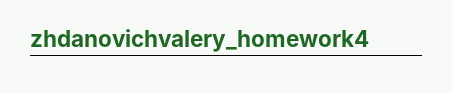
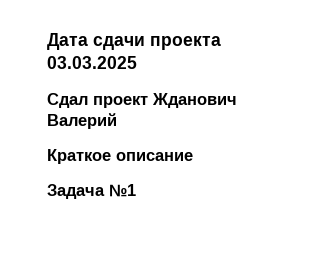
[30,29,369,52] zhdanovichvalery_homework4 -> [47,33,221,50] [47,56,137,69] [47,93,237,108] [47,113,117,129] [47,149,193,164] [47,184,136,199] Дата сдачи проекта 03.03.2025 // Сдал проект Жданович Валерий // Краткое описание // Задача №1

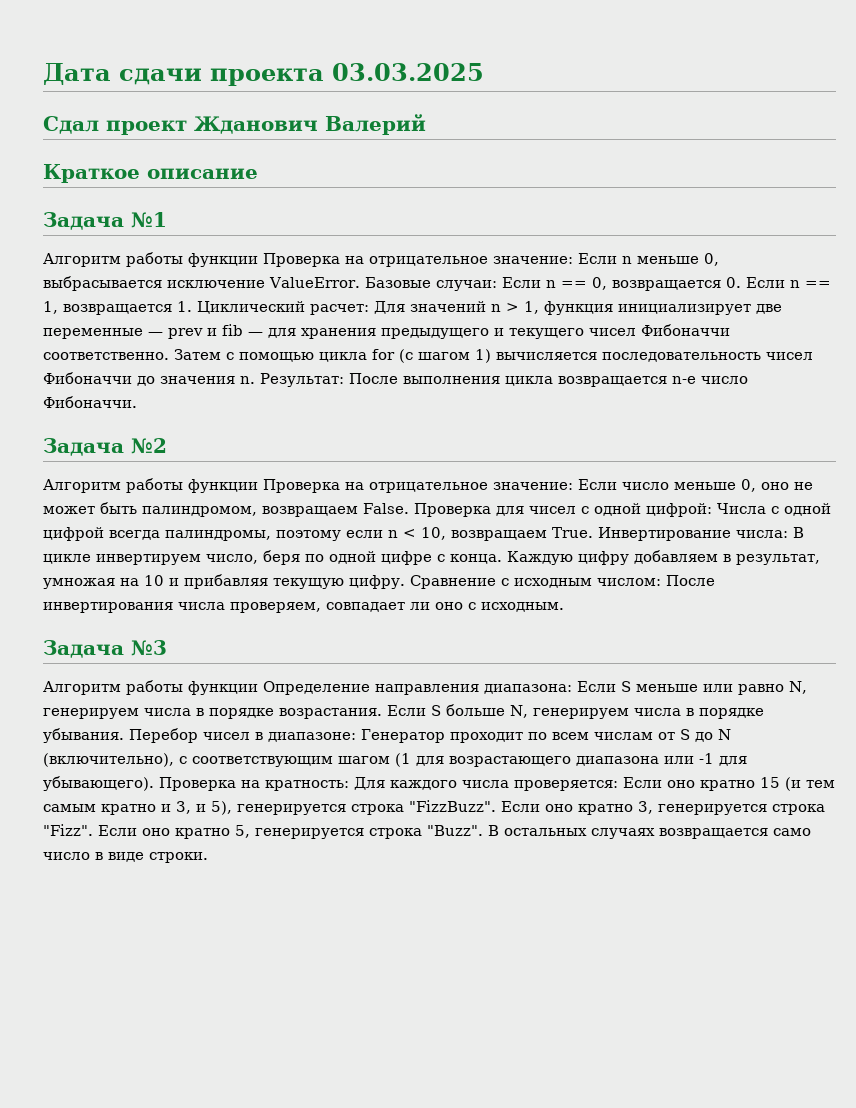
(136, 190) none -> [43,252,719,267] [43,276,831,291] [43,301,782,315] [43,324,730,339] [43,349,813,363] [43,372,748,387] [43,396,137,408] [43,438,167,456] [43,478,813,493] [43,502,831,517] [43,527,804,541] [43,550,820,565] [43,574,715,589] [43,602,564,613] [43,640,167,658] [43,680,807,695] [43,704,764,719] [43,728,731,743] [43,753,747,767] [43,776,835,791] [43,800,825,815] [43,824,811,839] [43,852,208,863] // Алгоритм работы функции Проверка на отрицательное значение: Если n меньше 0, выбрасывается исключение ValueError. Базовые случаи: Если n == 0, возвращается 0. Если n == 1, возвращается 1. Циклический расчет: Для значений n > 1, функция инициализирует две переменные — prev и fib — для хранения предыдущего и текущего чисел Фибоначчи соответственно. Затем с помощью цикла for (с шагом 1) вычисляется последовательность чисел Фибоначчи до значения n. Результат: После выполнения цикла возвращается n-е число Фибоначчи. // Задача №2 // Алгоритм работы функции Проверка на отрицательное значение: Если число меньше 0, оно не может быть палиндромом, возвращаем False. Проверка для чисел с одной цифрой: Числа с одной цифрой всегда палиндромы, поэтому если n < 10, возвращаем True. Инвертирование числа: В цикле инвертируем число, беря по одной цифре с конца. Каждую цифру добавляем в результат, умножая на 10 и прибавляя текущую цифру. Сравнение с исходным числом: После инвертирования числа проверяем, совпадает ли оно с исходным. // Задача №3 // Алгоритм работы функции Определение направления диапазона: Если S меньше или равно N, генерируем числа в порядке возрастания. Если S больше N, генерируем числа в порядке убывания. Перебор чисел в диапазоне: Генератор проходит по всем числам от S до N (включительно), с соответствующим шагом (1 для возрастающего диапазона или -1 для убывающего). Проверка на кратность: Для каждого числа проверяется: Если оно кратно 15 (и тем самым кратно и 3, и 5), генерируется строка "FizzBuzz". Если оно кратно 3, генерируется строка "Fizz". Если оно кратно 5, генерируется строка "Buzz". В остальных случаях возвращается само число в виде строки.

